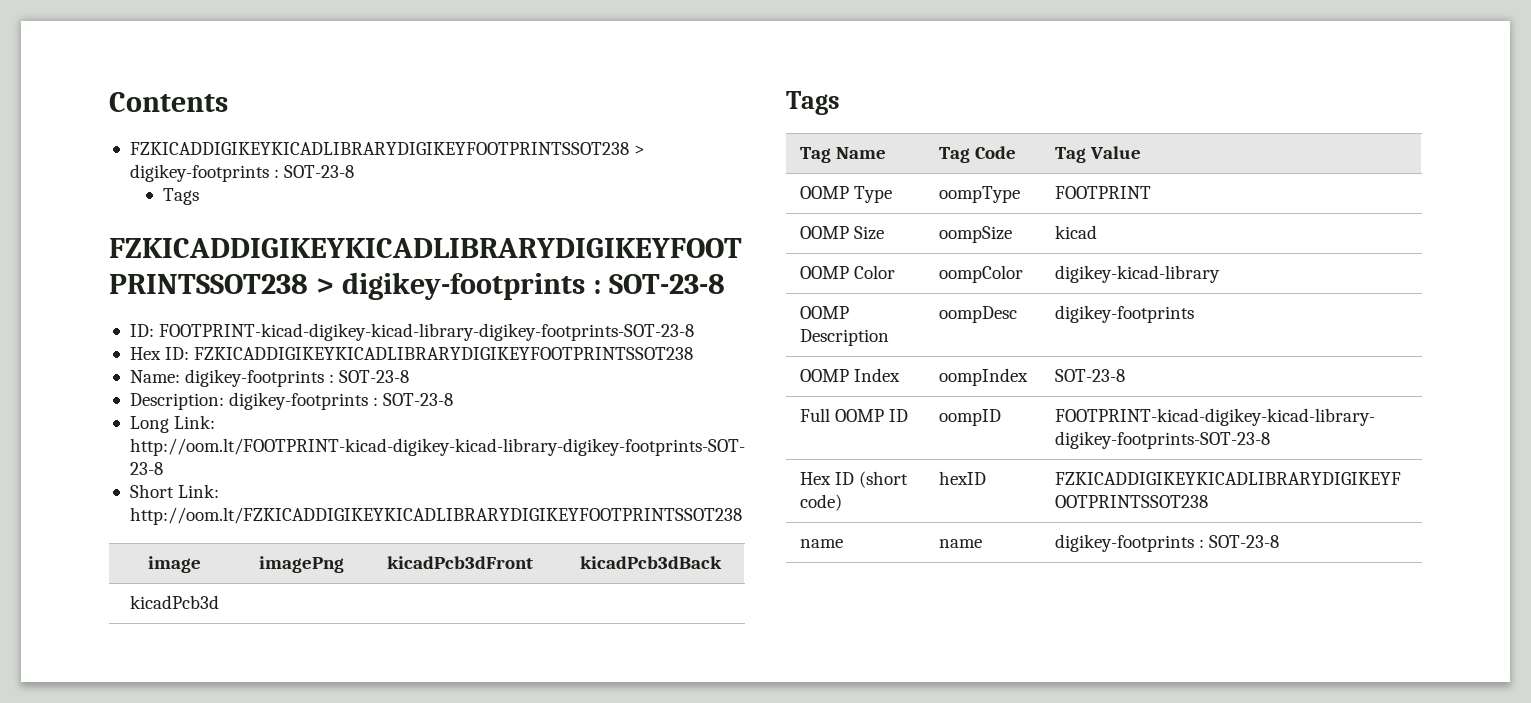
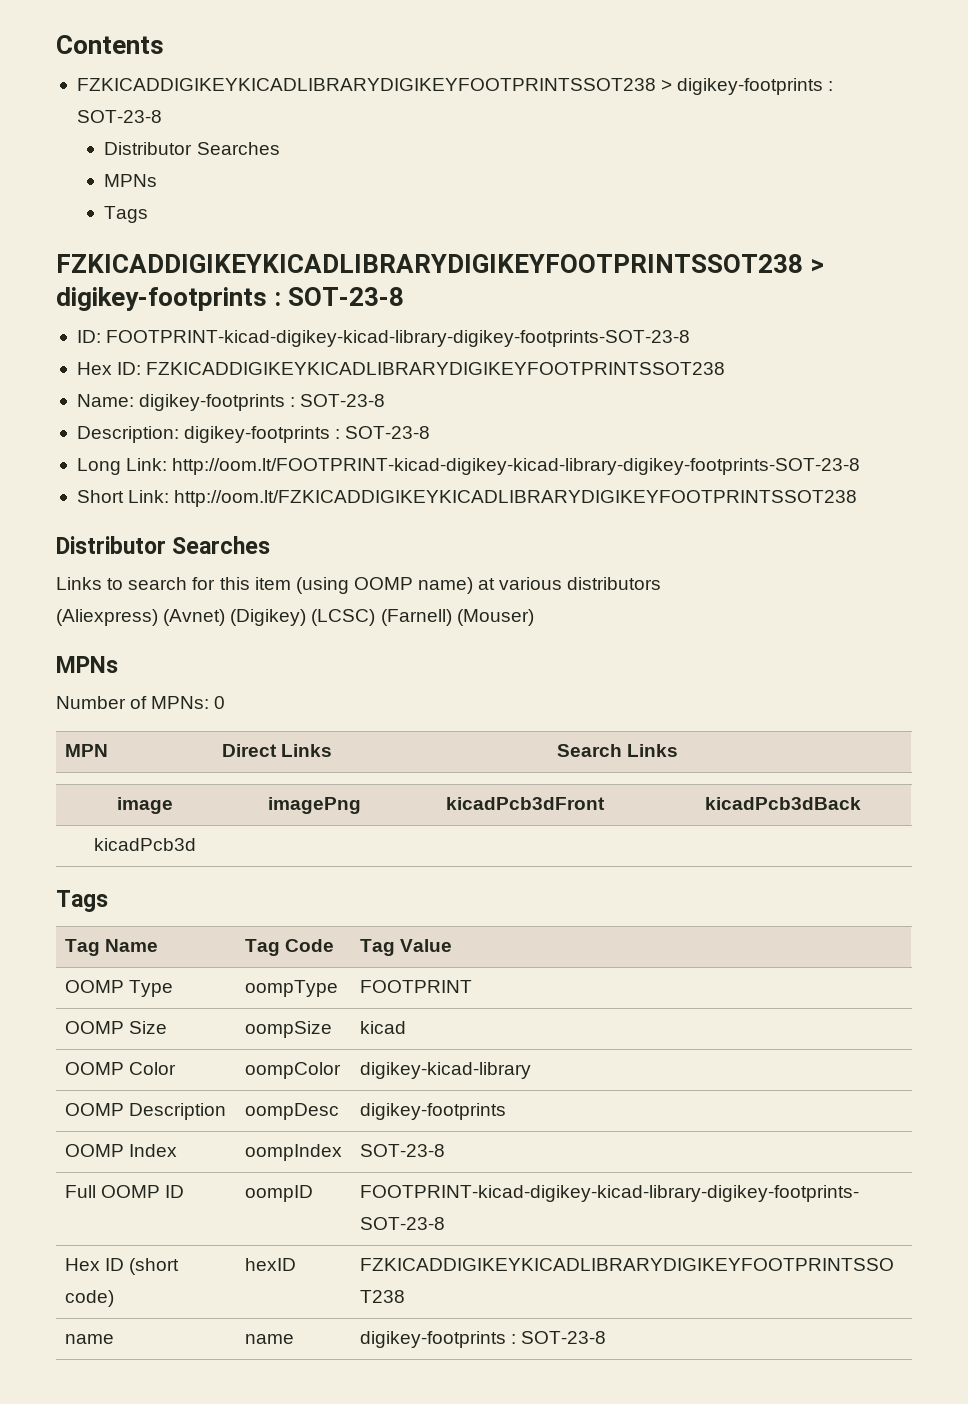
(355, 171) none -> [104,142,280,155] [104,174,158,187] // Distributor Searches // MPNs
(742, 516) none -> [56,536,271,554] [56,577,662,594] [56,609,534,626] [56,656,118,673] [56,696,226,709] [64,744,108,757] [221,744,332,757] [556,744,678,757] // Distributor Searches // Links to search for this item (using OOMP name) at various distributors // (Aliexpress) (Avnet) (Digikey) (LCSC) (Farnell) (Mouser) // MPNs // Number of MPNs: 0 // MPN | Direct Links | Search Links

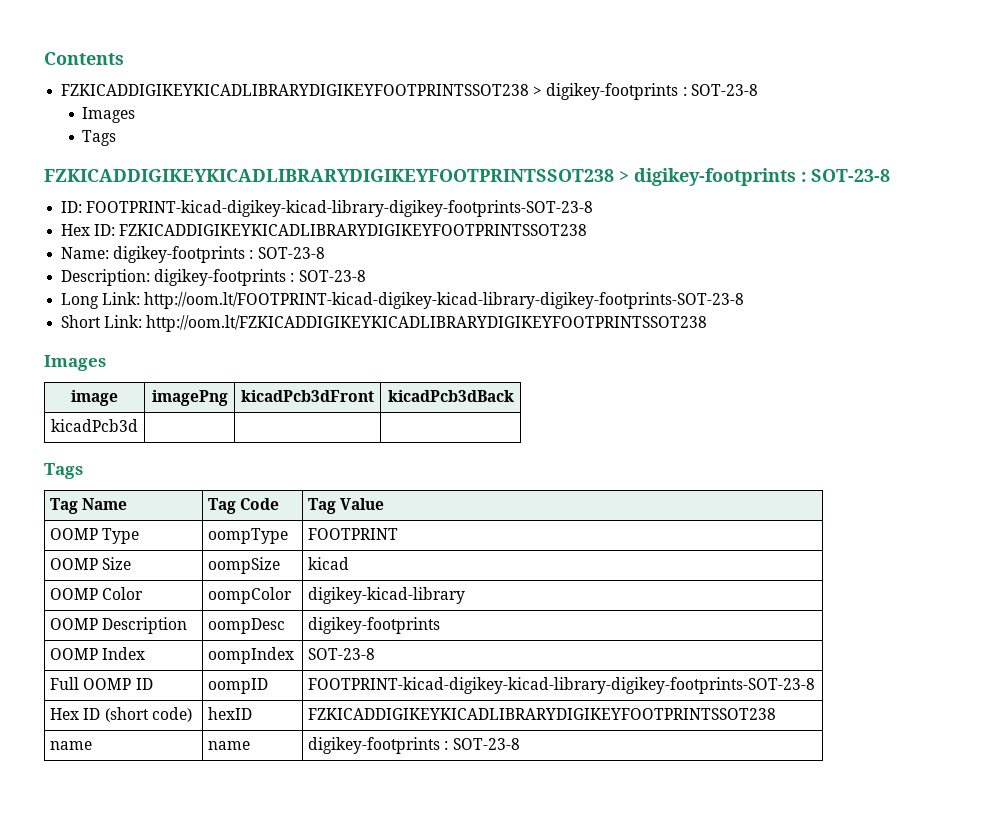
[104,142,280,155] [104,174,158,187] Distributor Searches // MPNs -> [82,107,136,123] Images
[56,536,271,554] [56,577,662,594] [56,609,534,626] [56,656,118,673] [56,696,226,709] [64,744,108,757] [221,744,332,757] [556,744,678,757] Distributor Searches // Links to search for this item (using OOMP name) at various distributors // (Aliexpress) (Avnet) (Digikey) (LCSC) (Farnell) (Mouser) // MPNs // Number of MPNs: 0 // MPN | Direct Links | Search Links -> [44,355,106,371] Images

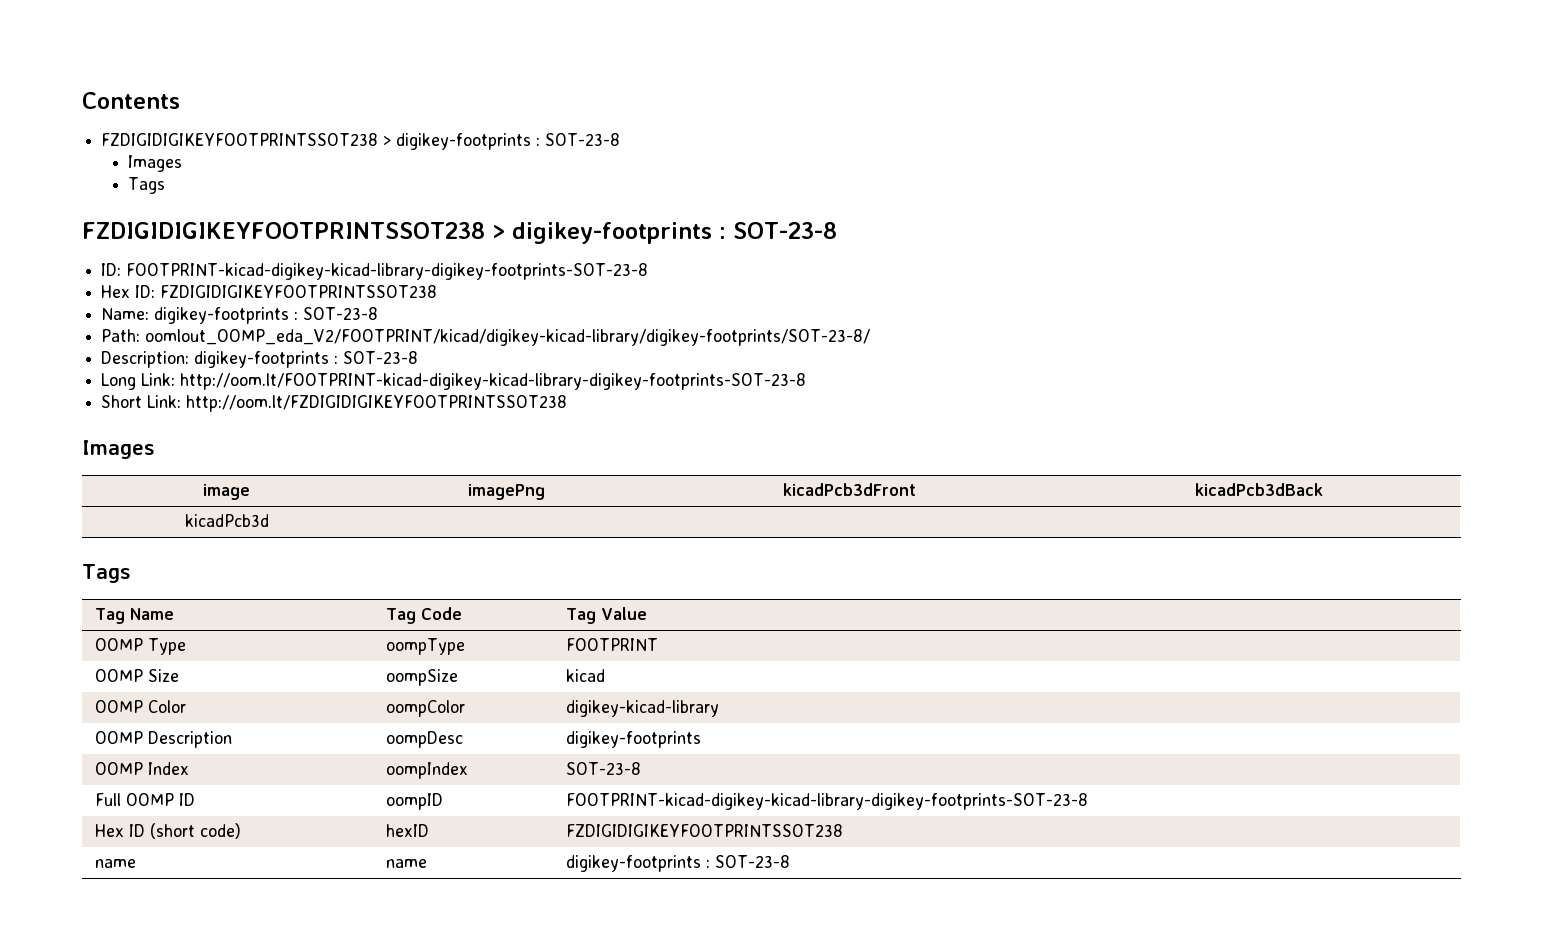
[61,84,530,96] FZKICADDIGIKEYKICADLIBRARYDIGIKEYFOOTPRINTSSOT238 -> [101,133,379,146] FZDIGIDIGIKEYFOOTPRINTSSOT238
[44,169,614,182] FZKICADDIGIKEYKICADLIBRARYDIGIKEYFOOTPRINTSSOT238 -> [82,222,485,239] FZDIGIDIGIKEYFOOTPRINTSSOT238
[119,224,588,236] FZKICADDIGIKEYKICADLIBRARYDIGIKEYFOOTPRINTSSOT238 -> [160,285,438,298] FZDIGIDIGIKEYFOOTPRINTSSOT238
(325, 253) none -> [101,329,871,346] // Path: oomlout_OOMP_eda_V2/FOOTPRINT/kicad/digikey-kicad-library/digikey-footprints/SOT-23-8/
[146,315,708,332] http://oom.lt/FZKICADDIGIKEYKICADLIBRARYDIGIKEYFOOTPRINTSSOT238 -> [186,395,568,412] http://oom.lt/FZDIGIDIGIKEYFOOTPRINTSSOT238
[308,708,777,720] FZKICADDIGIKEYKICADLIBRARYDIGIKEYFOOTPRINTSSOT238 -> [566,824,844,837] FZDIGIDIGIKEYFOOTPRINTSSOT238

